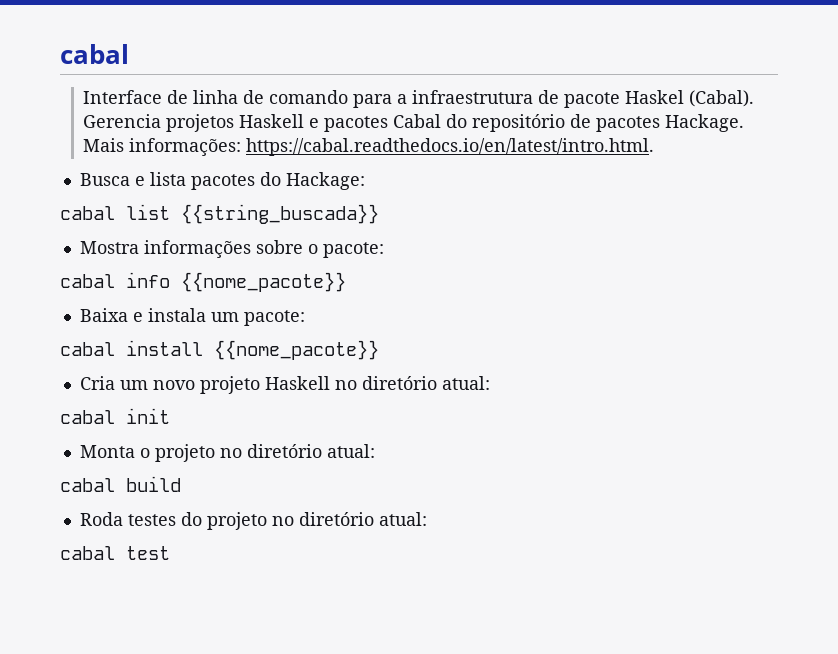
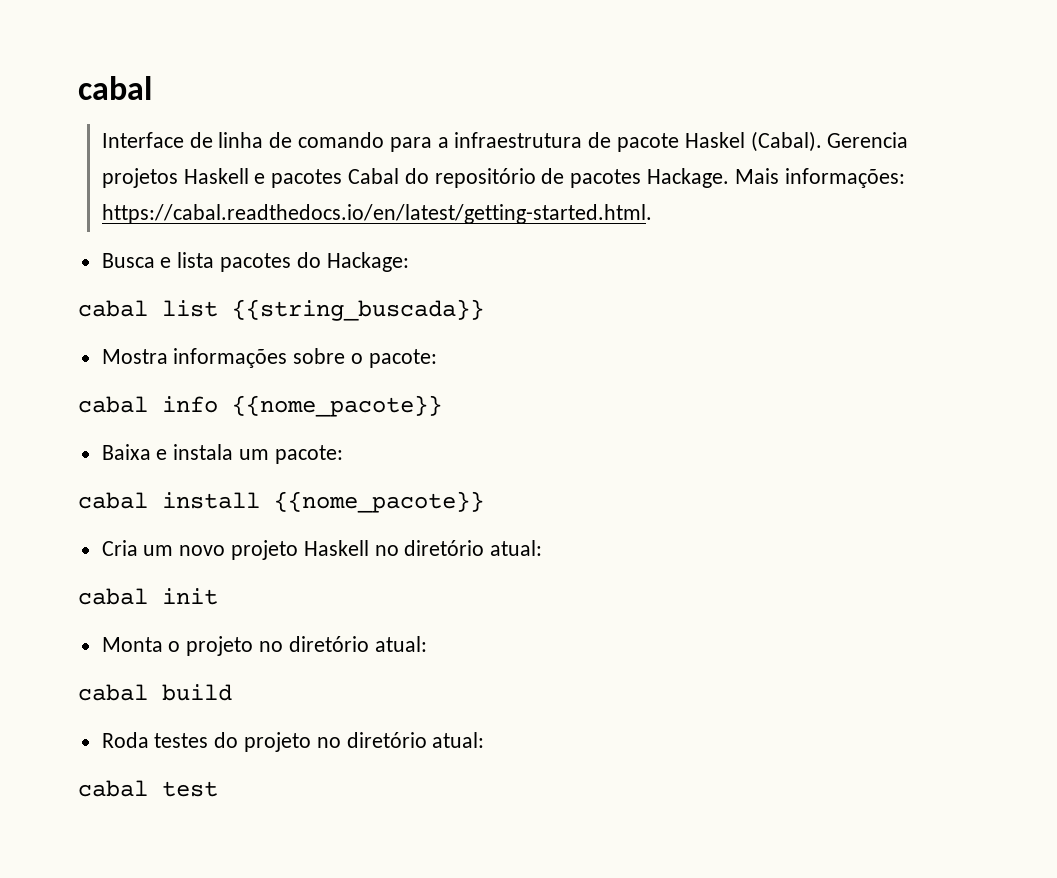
[246,138,655,156] https://cabal.readthedocs.io/en/latest/intro.html. -> [101,204,652,224] https://cabal.readthedocs.io/en/latest/getting-started.html.

